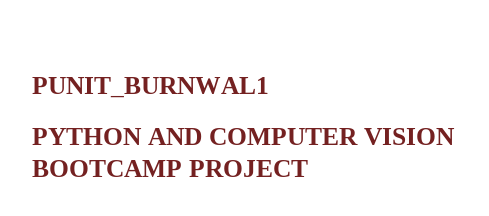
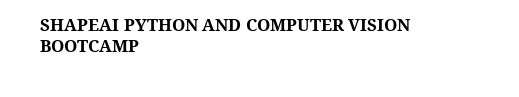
[32,77,269,98] PUNIT_BURNWAL1 // -> [40,19,119,31] SHAPEAI
[188,160,308,177] PROJECT -> (139, 46) none

